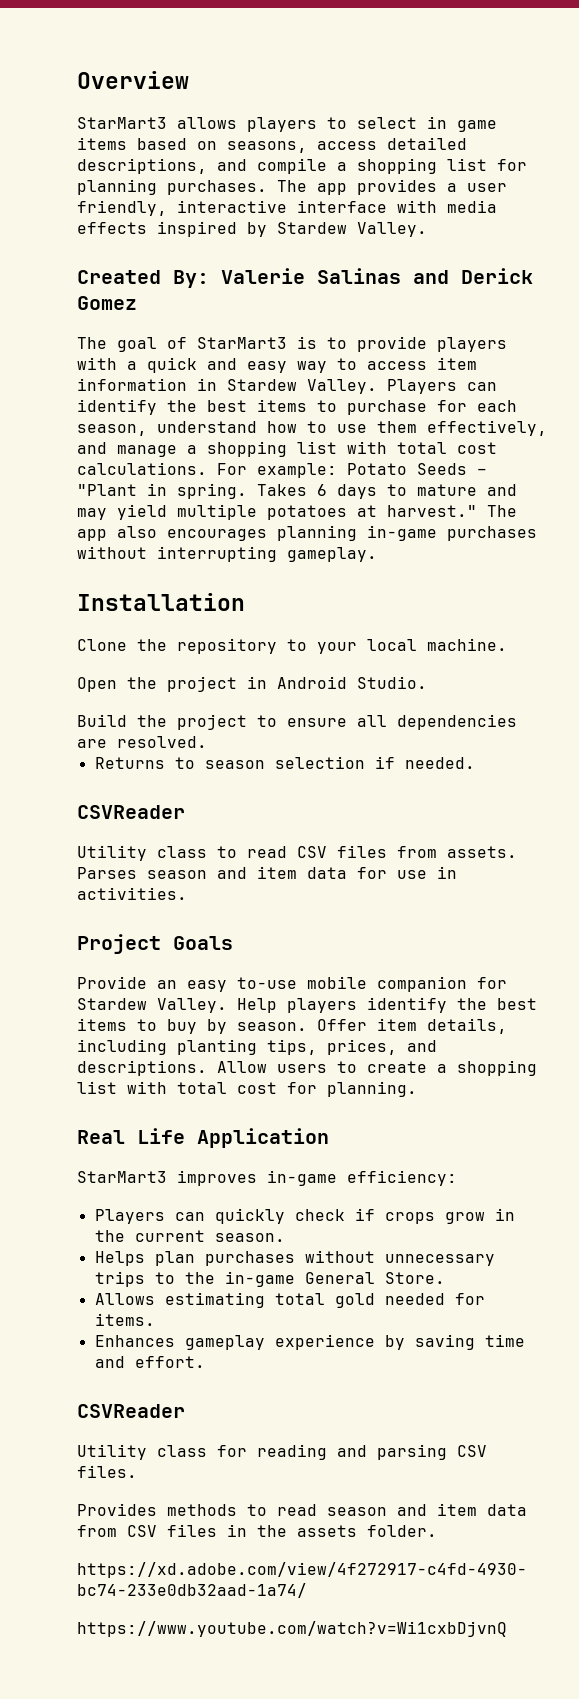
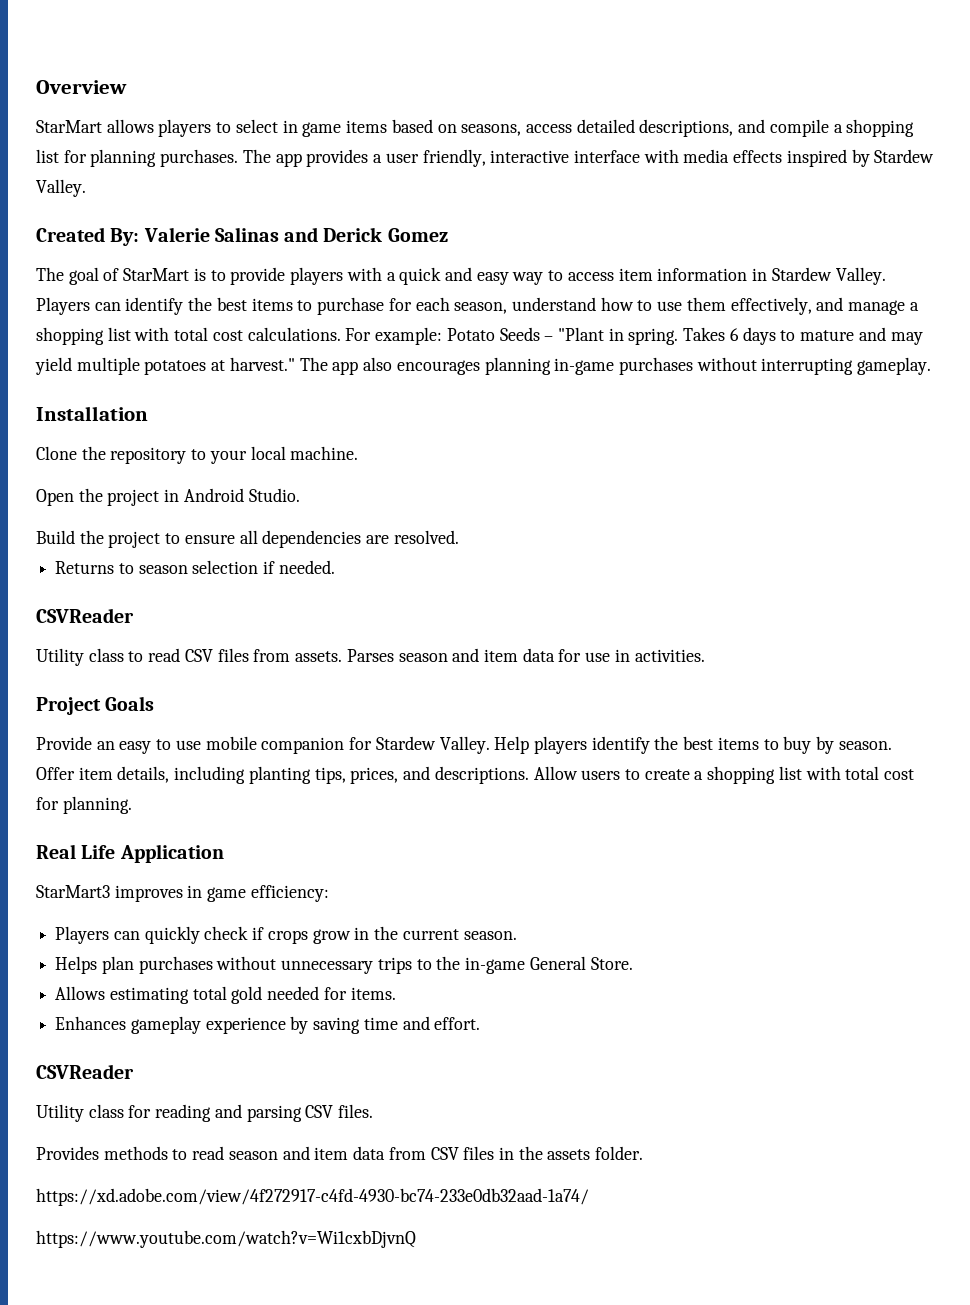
[77,117,167,129] StarMart3 -> [36,120,102,133] StarMart
[197,337,287,349] StarMart3 -> [123,268,190,281] StarMart
[237,977,297,989] to-use -> [156,739,201,750] to use
[267,1170,337,1186] in-game -> [187,885,247,902] in game

